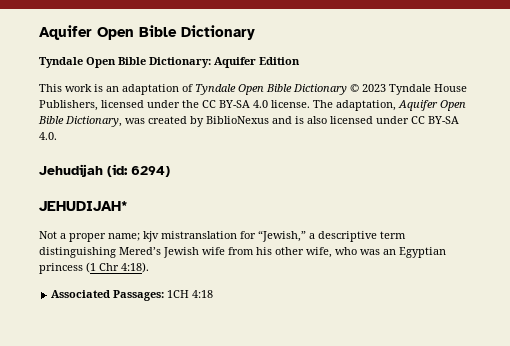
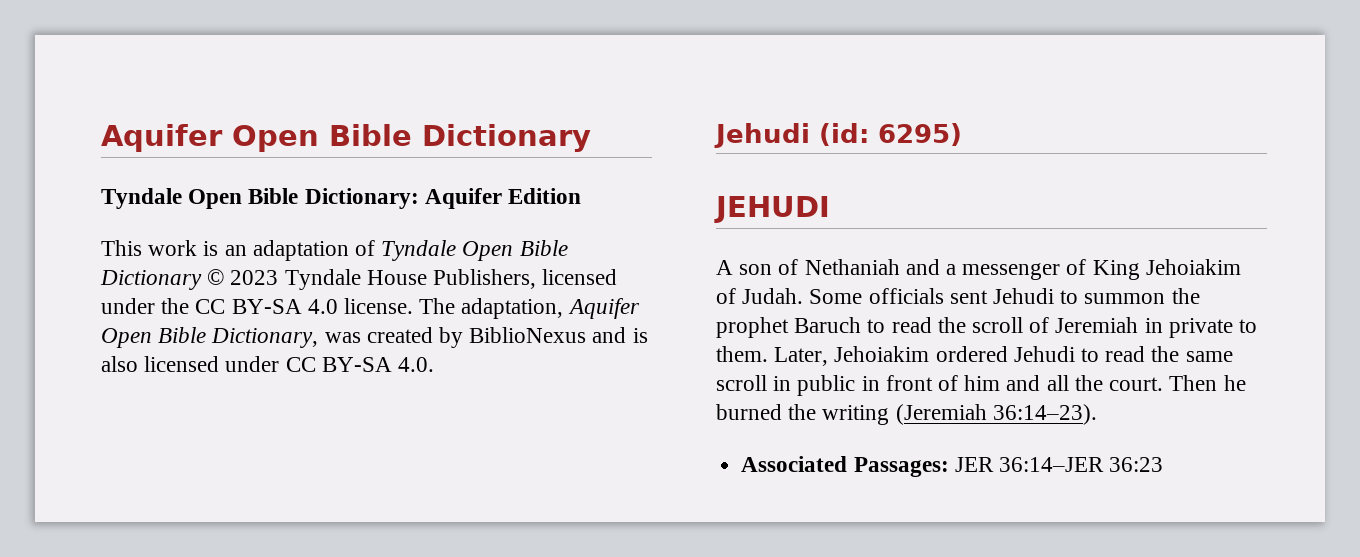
[39,164,170,177] [39,201,128,211] [39,230,406,242] [39,247,446,258] [39,262,149,274] Jehudijah (id: 6294) // JEHUDIJAH* // Not a proper name; kjv mistranslation for “Jewish,” a descriptive term distinguishing Mered’s Jewish wife from his other wife, who was an Egyptian princess (1 Chr 4:18). -> [714,123,962,148] [714,196,830,223] [716,259,1241,280] [716,288,1200,304] [716,317,1258,338] [716,346,1233,366] [716,375,1246,396] [716,404,1097,425] Jehudi (id: 6295) // JEHUDI // A son of Nethaniah and a messenger of King Jehoiakim of Judah. Some officials sent Jehudi to summon the prophet Baruch to read the scroll of Jeremiah in private to them. Later, Jehoiakim ordered Jehudi to read the same scroll in public in front of him and all the court. Then he burned the writing (Jeremiah 36:14–23).
[167,290,214,298] 1CH 4:18 -> [954,457,1164,472] JER 36:14–JER 36:23

